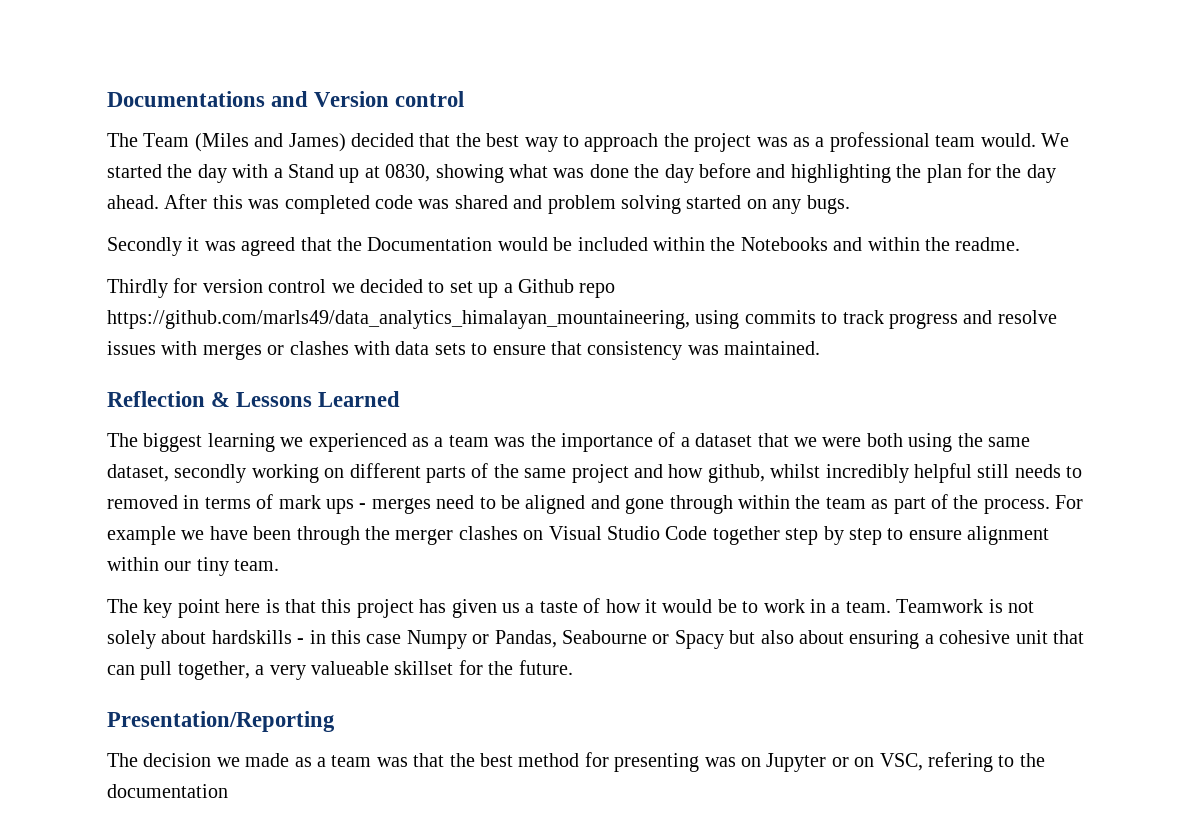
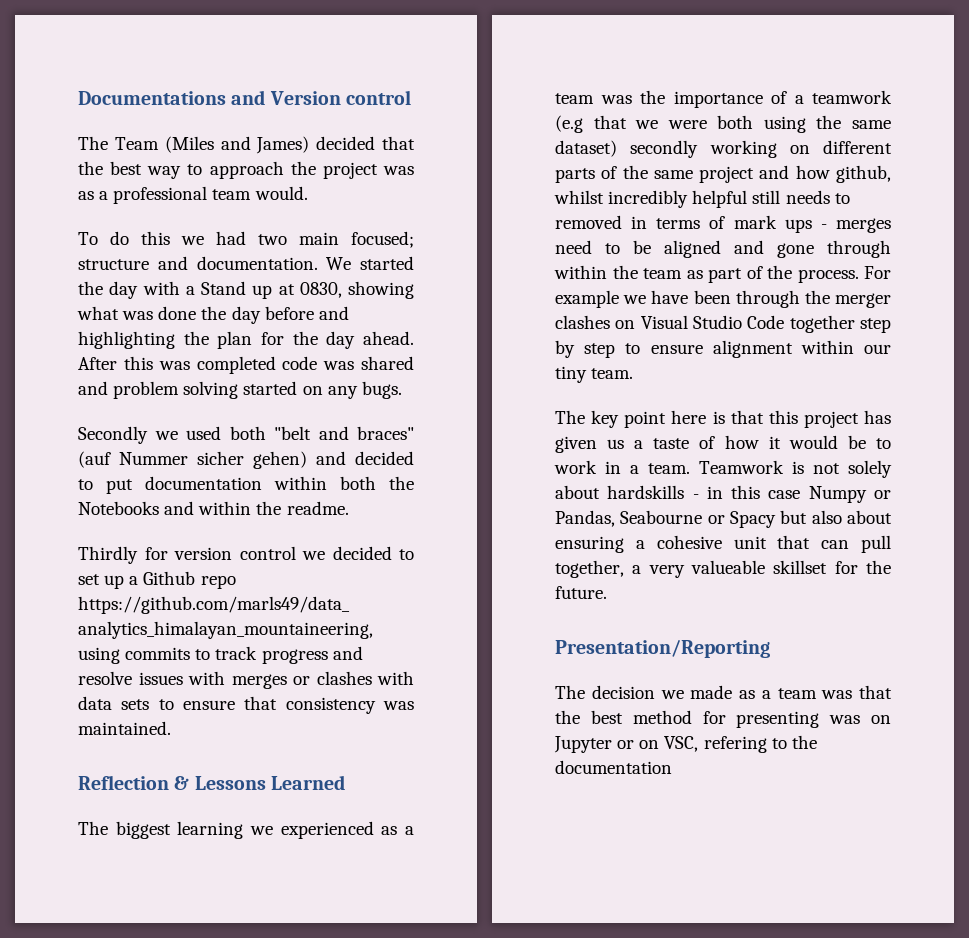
(1036, 140) none -> [78,231,414,248] [78,256,318,270] // To do this we had two main focused; structure and documentation.
[187,237,705,256] it was agreed that the Documentation would be included within -> [154,426,414,440] [78,451,414,469] [78,476,376,494] we used both "belt and braces" (auf Nummer sicher gehen) and decided to put documentation within both
[695,433,753,447] dataset -> [812,90,892,104] [555,115,583,133] teamwork (e.g
[107,464,169,482] dataset, -> [555,140,617,157] dataset)

